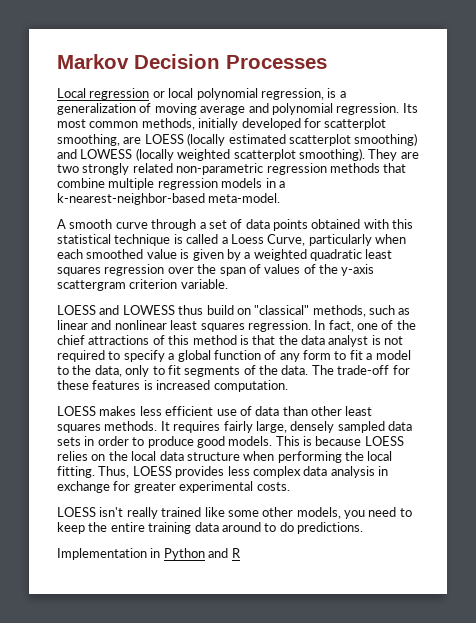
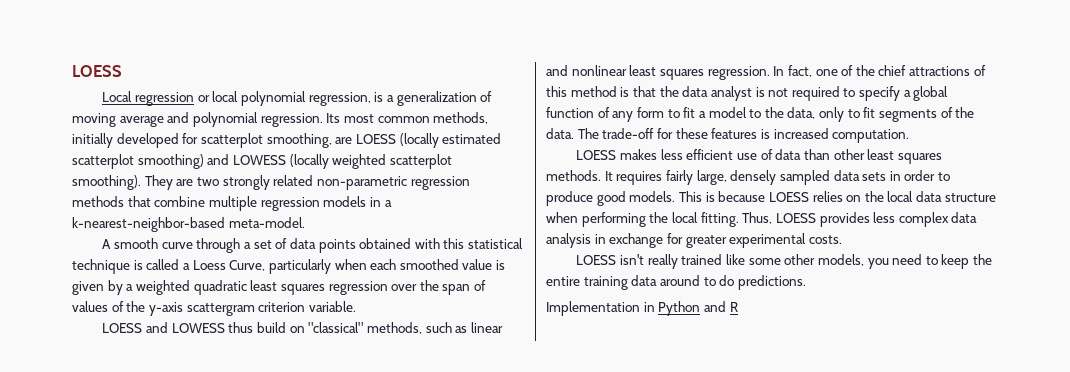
[57,54,327,69] Markov Decision Processes -> [72,65,122,77] LOESS

